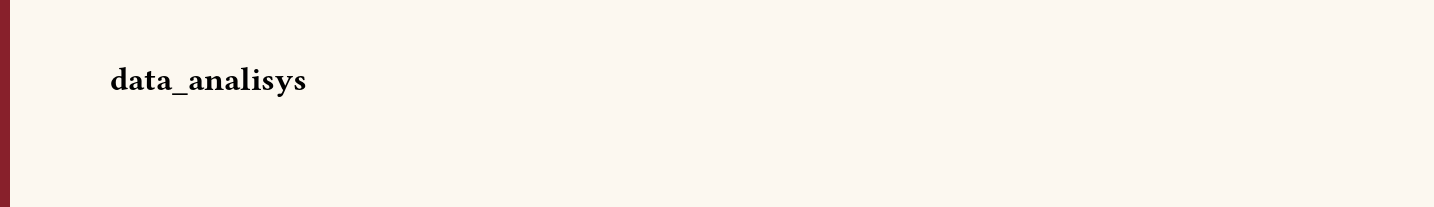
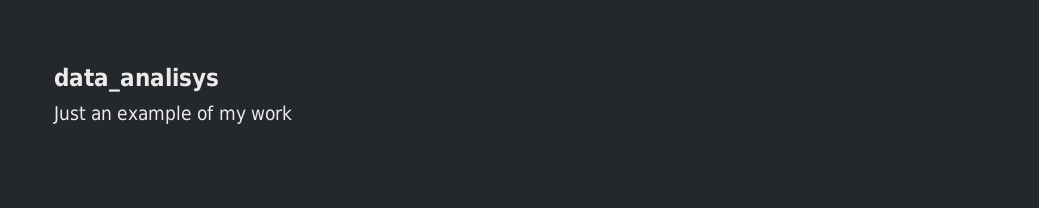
(307, 82) none -> [53,105,292,124] // Just an example of my work

